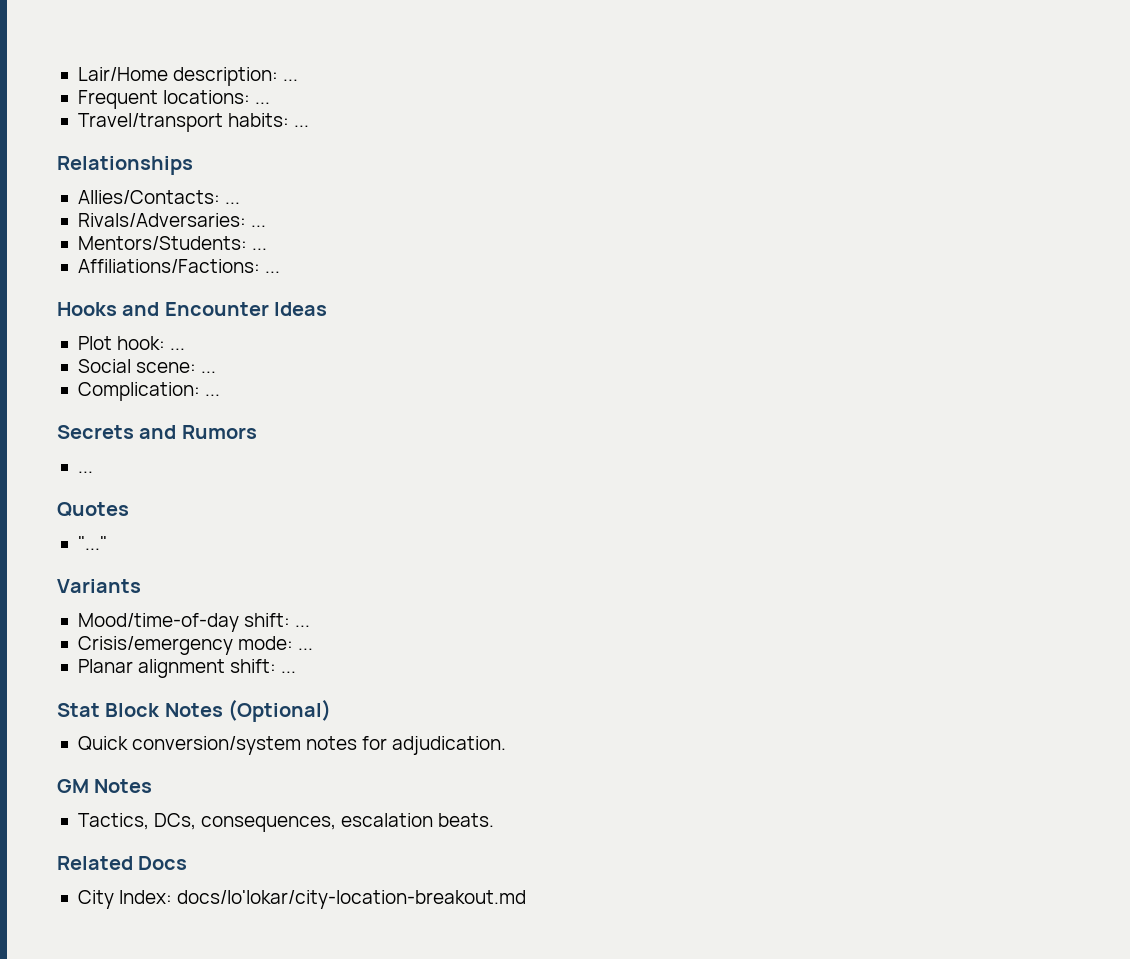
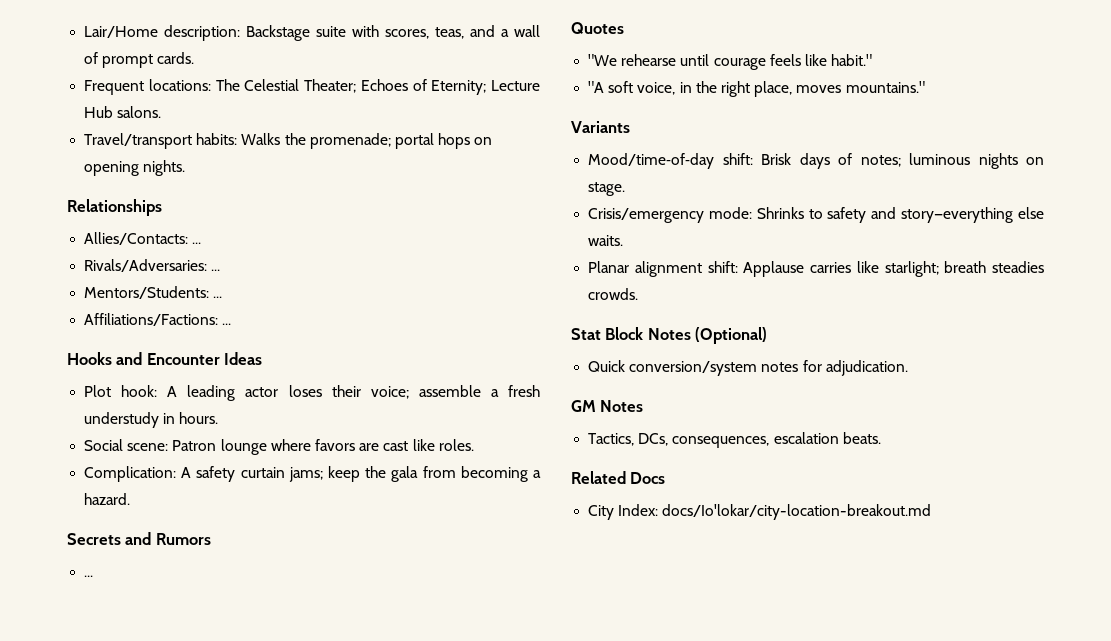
[283,79,299,81] [77,90,271,109] [77,113,310,132] ... // Frequent locations: ... // Travel/transport habits: ... -> [246,25,541,41] [84,52,195,68] [84,79,540,95] [84,106,162,118] [84,133,493,149] [84,160,186,176] Backstage suite with scores, teas, and a wall of prompt cards. // Frequent locations: The Celestial Theater; Echoes of Eternity; Lecture Hub salons. // Travel/transport habits: Walks the promenade; portal hops on opening nights.
[170,348,186,350] [77,359,217,373] [77,382,221,401] ... // Social scene: ... // Complication: ... -> [167,385,540,401] [84,412,219,428] [84,439,474,455] [84,466,541,482] [84,493,131,505] A leading actor loses their voice; assemble a fresh understudy in hours. // Social scene: Patron lounge where favors are cast like roles. // Complication: A safety curtain jams; keep the gala from becoming a hazard.
[77,536,107,550] [57,579,141,593] [77,613,311,632] [77,636,314,655] [77,659,297,678] "..." // Variants // Mood/time‑of‑day shift: ... // Crisis/emergency mode: ... // Planar alignment shift: ... -> [588,54,873,70] [588,81,925,97] [571,121,630,133] [588,153,1044,169] [588,182,626,196] [588,207,1044,223] [588,235,624,246] [588,261,1044,277] [588,288,639,300] "We rehearse until courage feels like habit." // "A soft voice, in the right place, moves mountains." // Variants // Mood/time‑of‑day shift: Brisk days of notes; luminous nights on stage. // Crisis/emergency mode: Shrinks to safety and story—everything else waits. // Planar alignment shift: Applause carries like starlight; breath steadies crowds.

